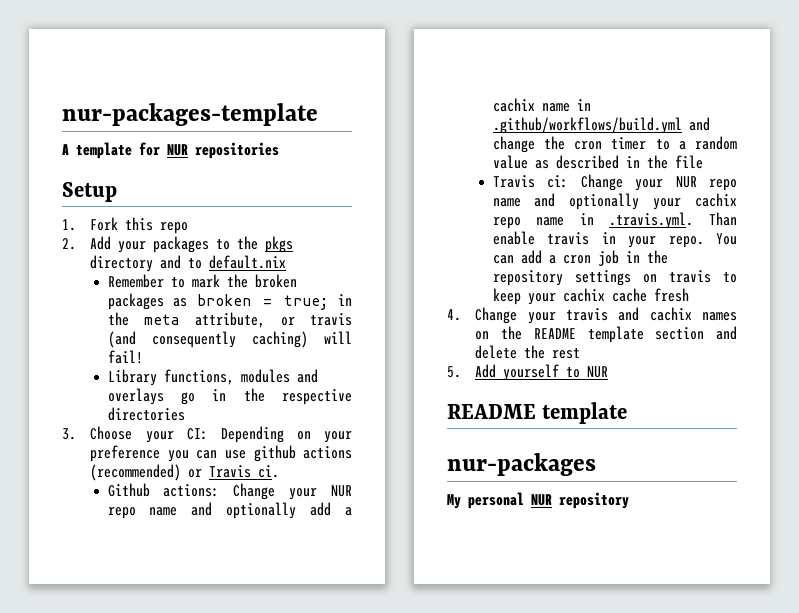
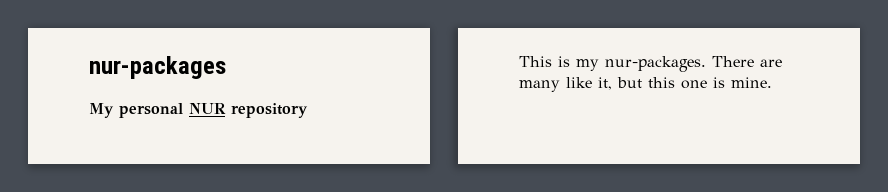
[62,103,318,126] [62,142,279,159] [62,182,117,202] [62,217,189,234] [62,236,294,253] [90,255,287,272] [107,274,297,288] [107,293,352,310] [107,312,352,328] [107,331,352,348] [107,350,143,364] [107,369,318,386] [107,388,352,405] [107,407,185,421] [62,426,352,443] [90,445,352,462] [90,464,280,481] [107,483,352,500] [107,502,353,519] [492,98,591,112] [492,117,710,134] [492,136,737,153] [492,155,703,169] [492,174,737,191] [492,193,737,210] [492,212,737,229] [492,231,737,248] [492,250,668,266] [492,270,737,286] [492,288,689,305] [447,307,737,324] [475,326,737,343] [475,345,581,359] [447,364,609,381] [447,402,628,424] nur-packages-template // A template for NUR repositories // Setup // 1. Fork this repo // 2. Add your packages to the pkgs directory and to default.nix // Remember to mark the broken packages as broken = true; in the meta attribute, or travis (and consequently caching) will fail! // Library functions, modules and overlays go in the respective directories // 3. Choose your CI: Depending on your preference you can use github actions (recommended) or Travis ci. // Github actions: Change your NUR repo name and optionally add a cachix name in .github/workflows/build.yml and change the cron timer to a random value as described in the file // Travis ci: Change your NUR repo name and optionally your cachix repo name in .travis.yml. Than enable travis in your repo. You can add a cron job in the repository settings on travis to keep your cachix cache fresh // 4. Change your travis and cachix names on the README template section and delete the rest // 5. Add yourself to NUR // README template // -> (89, 67) none
(629, 500) none -> [519,56,782,72] [519,77,772,92] // This is my nur-packages. There are many like it, but this one is mine.

